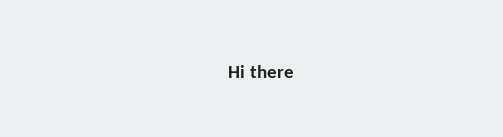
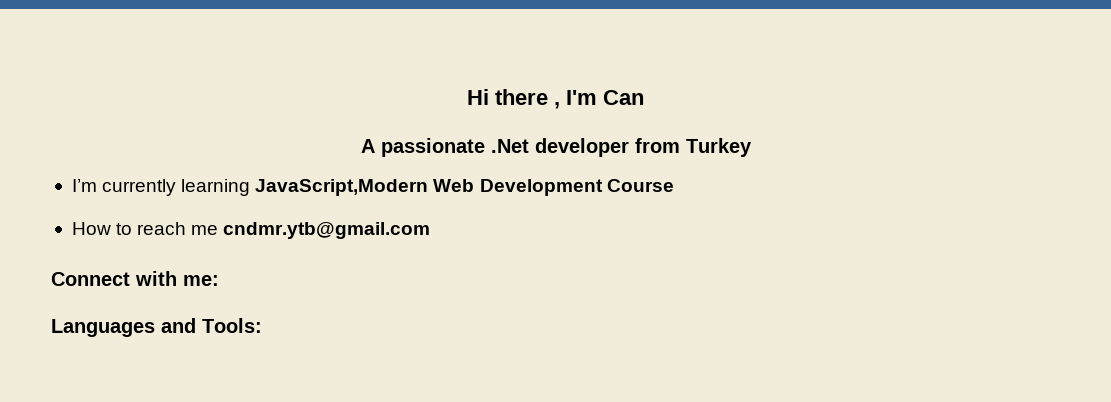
(294, 71) none -> [554,90,644,109] [360,138,752,157] [71,179,674,196] [71,222,431,239] [51,271,219,286] [51,318,262,337] , I'm Can // A passionate .Net developer from Turkey // I’m currently learning JavaScript,Modern Web Development Course // How to reach me cndmr.ytb@gmail.com // Connect with me: // Languages and Tools:

